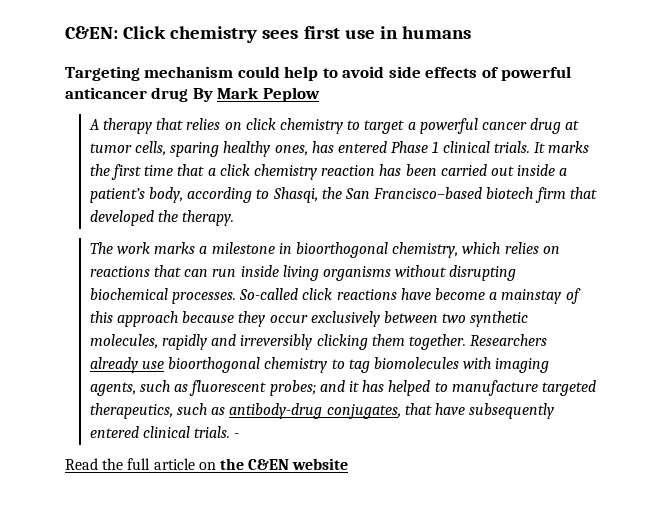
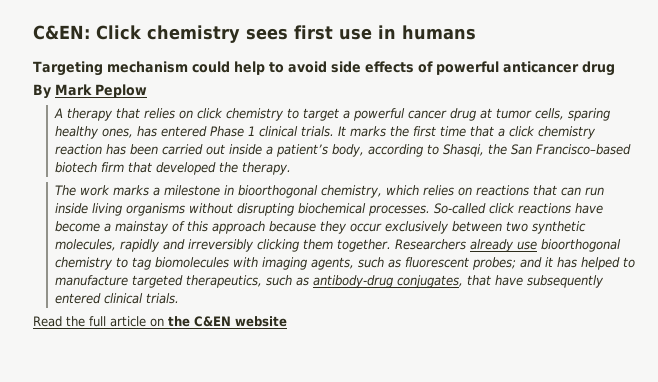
(189, 94) none -> (615, 68) //
[234,433,240,438] - -> (180, 298) none

